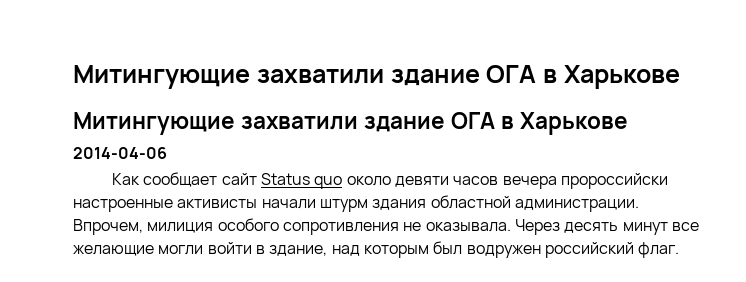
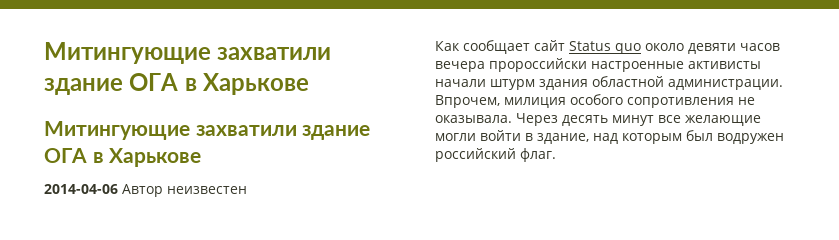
(167, 153) none -> [122,184,247,197] Автор неизвестен

